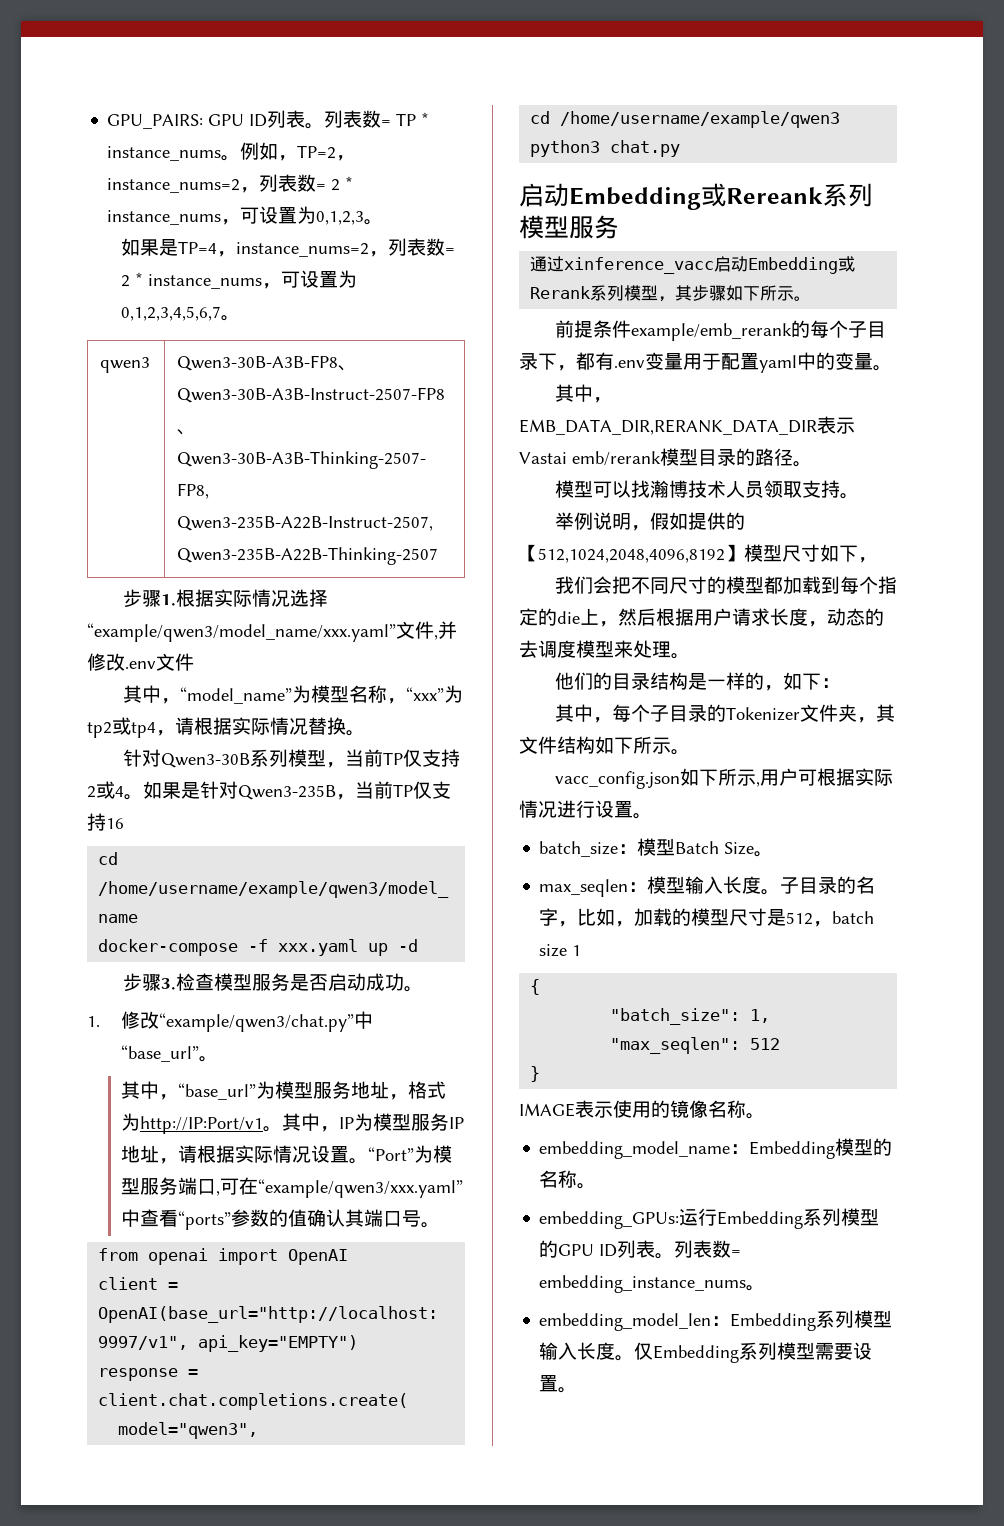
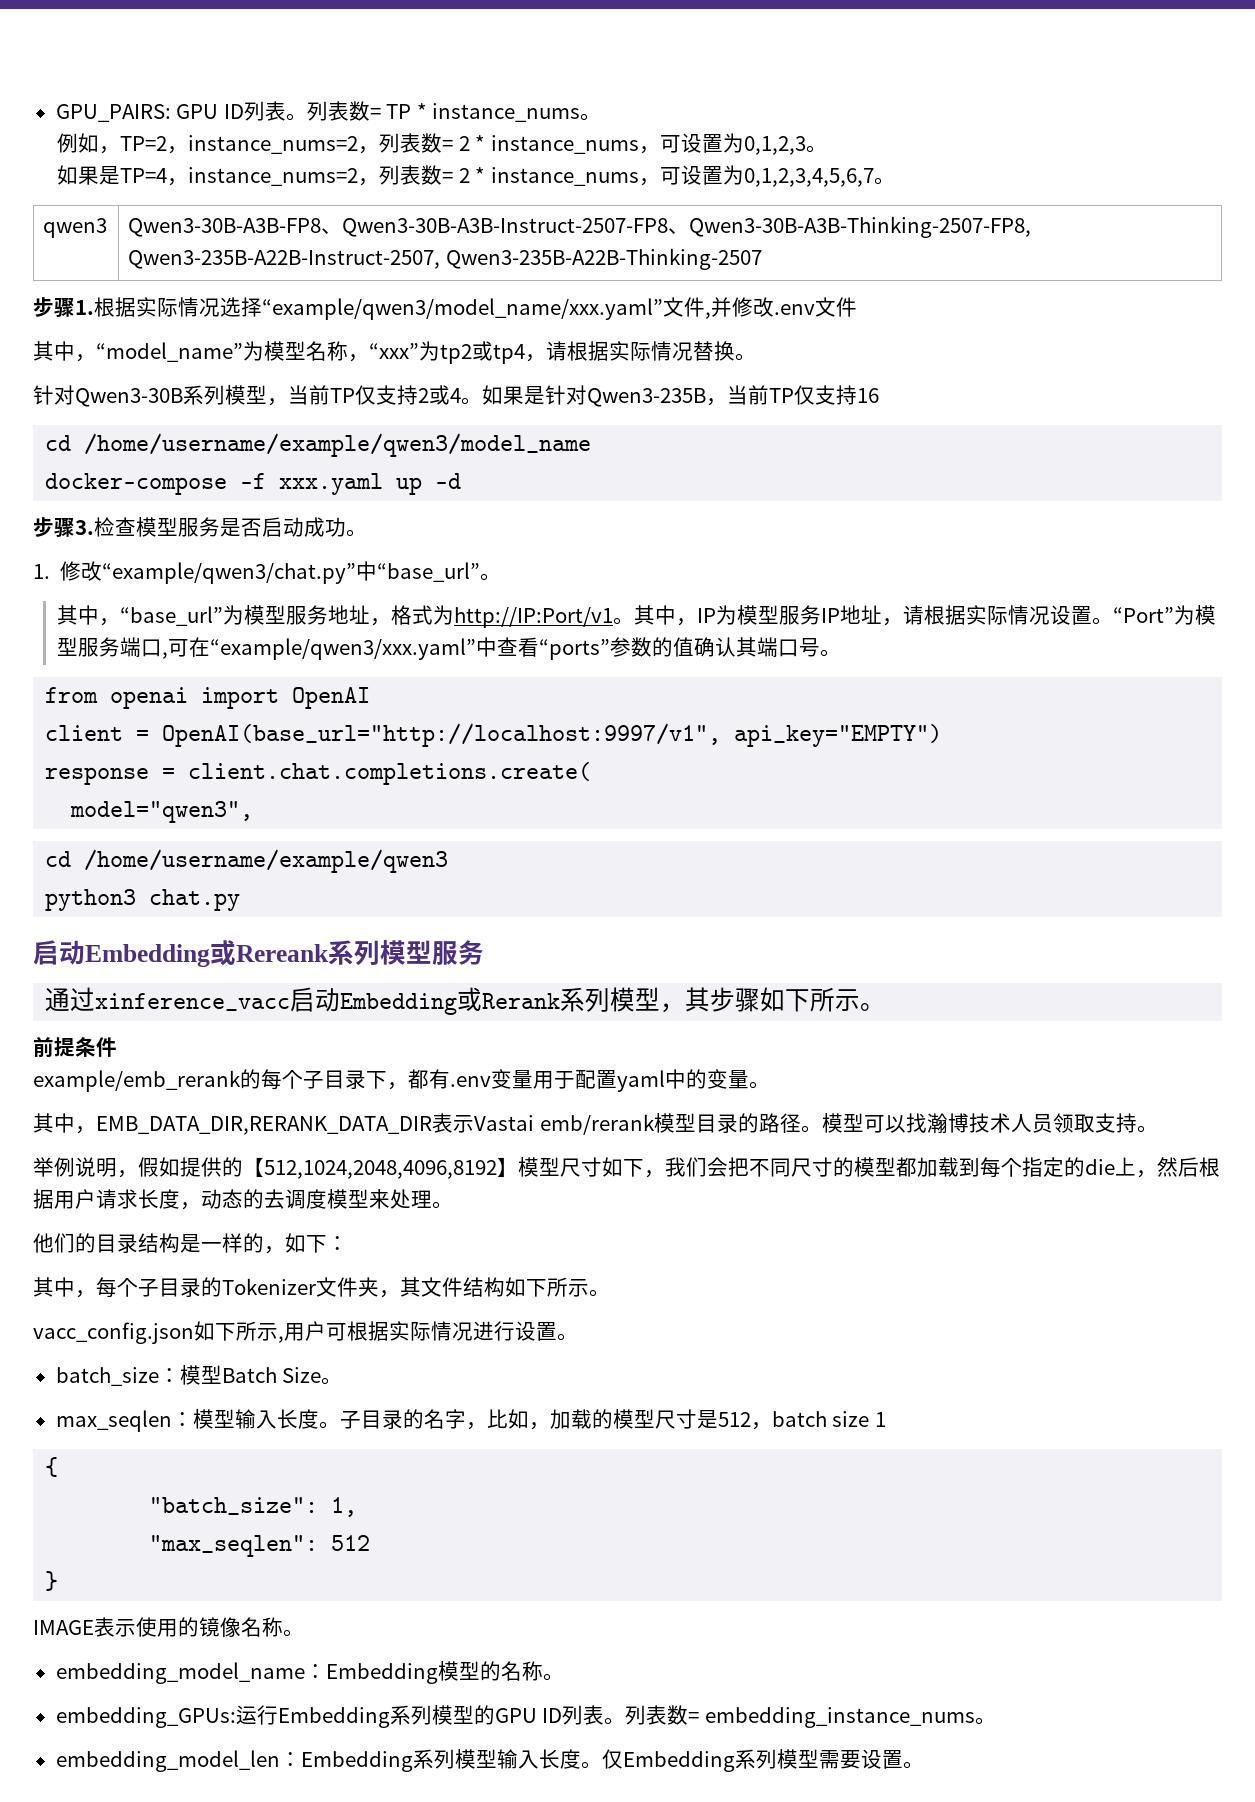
(241, 158) none -> (602, 117) //
(631, 329) none -> (117, 1047) //
(812, 464) // -> (822, 1129) none
(877, 560) // -> (665, 1174) none

